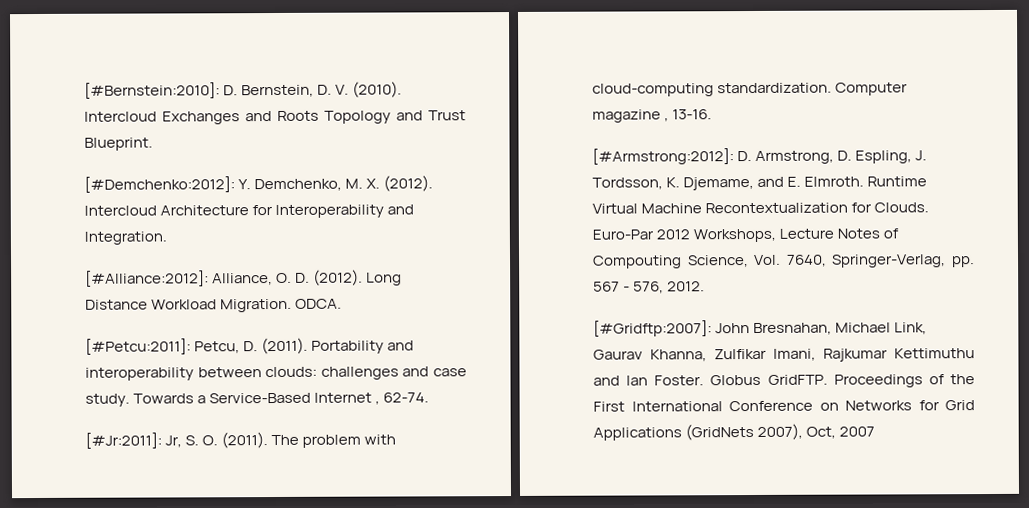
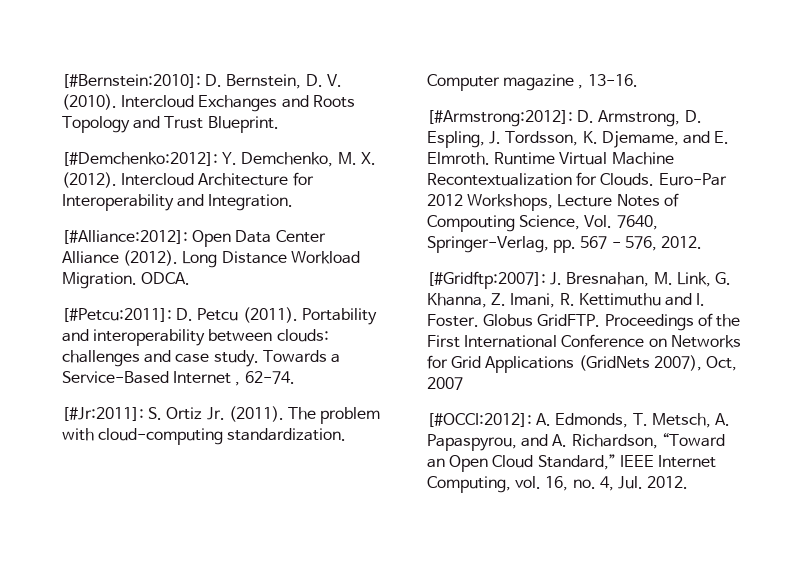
[212,272,311,286] Alliance, O. D. -> [192,230,326,247] [62,251,119,264] Open Data Center Alliance
[194,341,259,354] Petcu, D. -> [176,308,239,321] D. Petcu
[165,435,219,448] Jr, S. O. -> [148,407,225,420] S. Ortiz Jr.
[715,322,928,336] [593,348,888,362] John Bresnahan, Michael Link, Gaurav Khanna, Zulfikar Imani, Rajkumar -> [550,272,731,287] [427,293,575,308] J. Bresnahan, M. Link, G. Khanna, Z. Imani, R.
[626,375,649,386] Ian -> [696,293,706,306] I.
(876, 431) none -> [427,413,730,428] [427,433,725,451] [427,454,716,472] [427,476,689,493] // [#OCCI:2012]: A. Edmonds, T. Metsch, A. Papaspyrou, and A. Richardson, “Toward an Open Cloud Standard,” IEEE Internet Computing, vol. 16, no. 4, Jul. 2012.

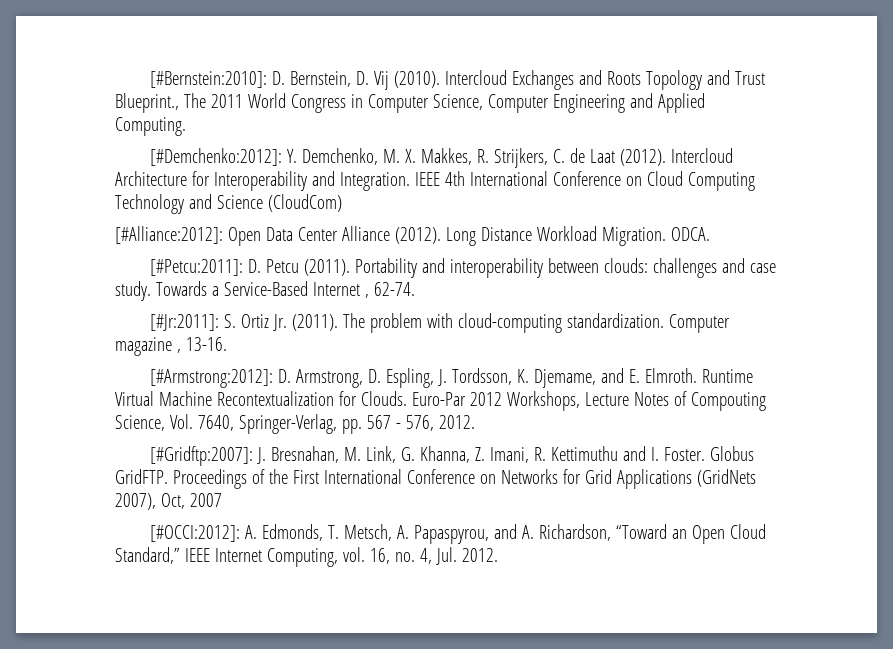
[326,74,342,87] V. -> [373,71,389,90] Vij
[207,116,279,133] Blueprint. -> [115,93,705,113] [115,117,186,136] Blueprint., The 2011 World Congress in Computer Science, Computer Engineering and Applied Computing.
(376, 158) none -> [420,148,615,168] Makkes, R. Strijkers, C. de Laat
(294, 202) none -> [414,171,755,191] [115,194,342,214] IEEE 4th International Conference on Cloud Computing Technology and Science (CloudCom)

